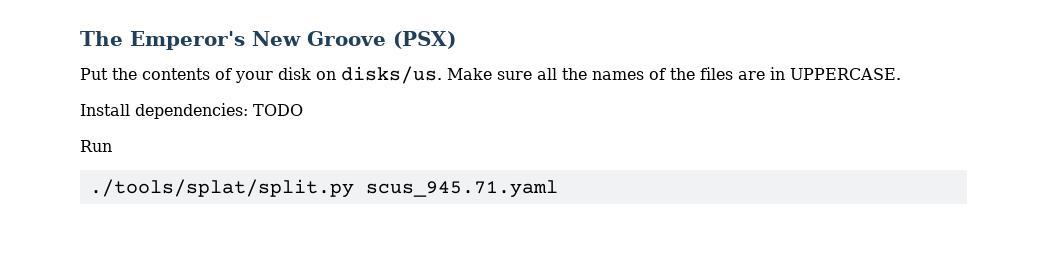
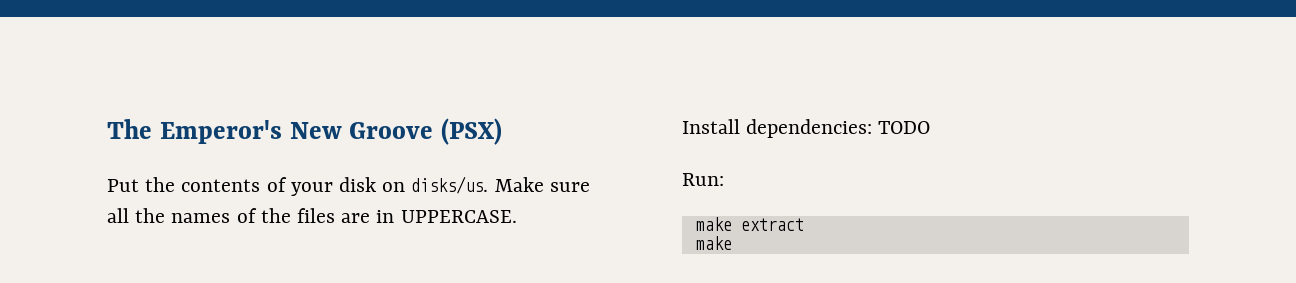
[80,140,112,152] [89,179,558,198] Run // ./tools/splat/split.py scus_945.71.yaml -> [682,173,724,186] [695,217,804,231] [695,236,732,250] Run: // make extract // make

